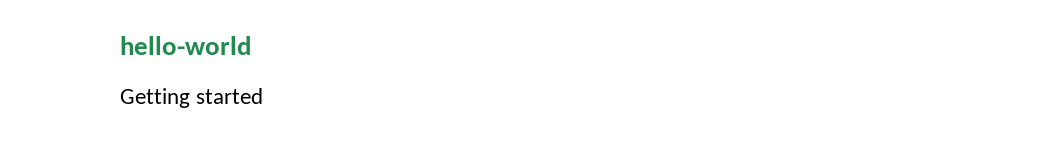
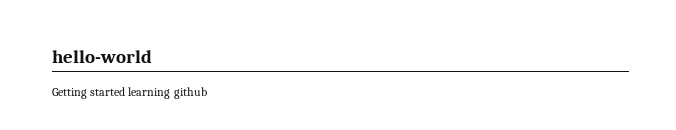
(264, 96) none -> [128,87,207,99] learning github

